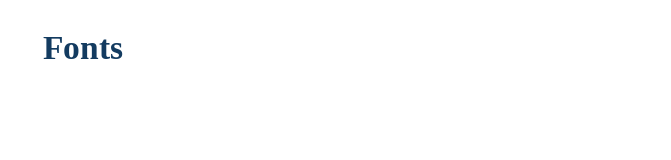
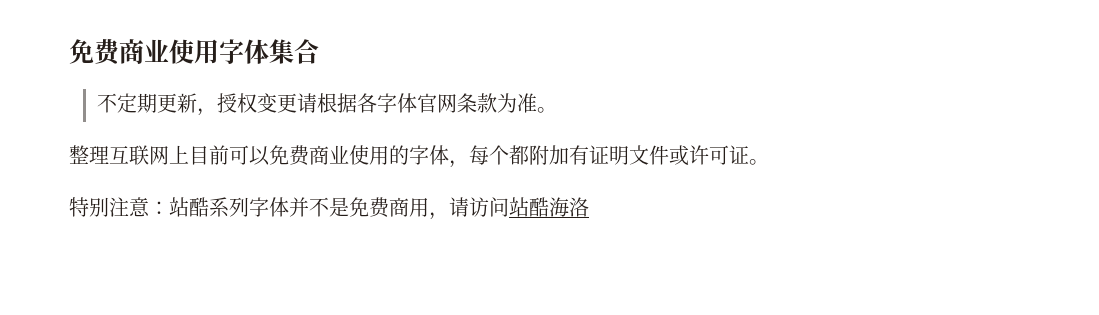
[43,37,123,59] Fonts -> [69,39,319,65] [97,93,558,116] [69,145,769,168] [69,197,589,220] 免费商业使用字体集合 // 不定期更新，授权变更请根据各字体官网条款为准。 // 整理互联网上目前可以免费商业使用的字体，每个都附加有证明文件或许可证。 // 特别注意：站酷系列字体并不是免费商用，请访问站酷海洛

